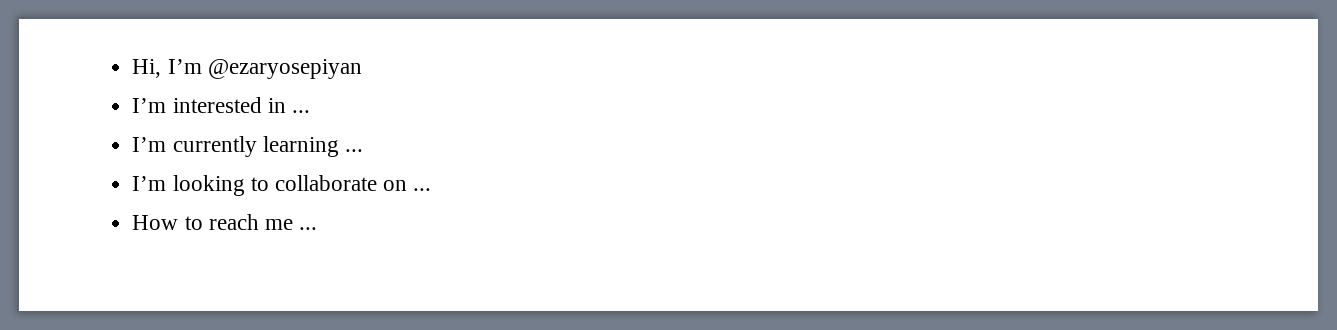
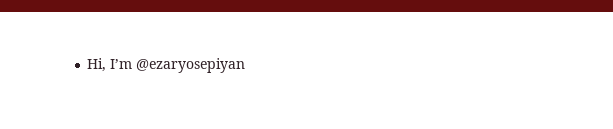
[132,97,310,113] [132,136,363,157] [132,175,432,196] [132,214,318,230] // I’m interested in ... // I’m currently learning ... // I’m looking to collaborate on ... // How to reach me ... -> (246, 65) none

